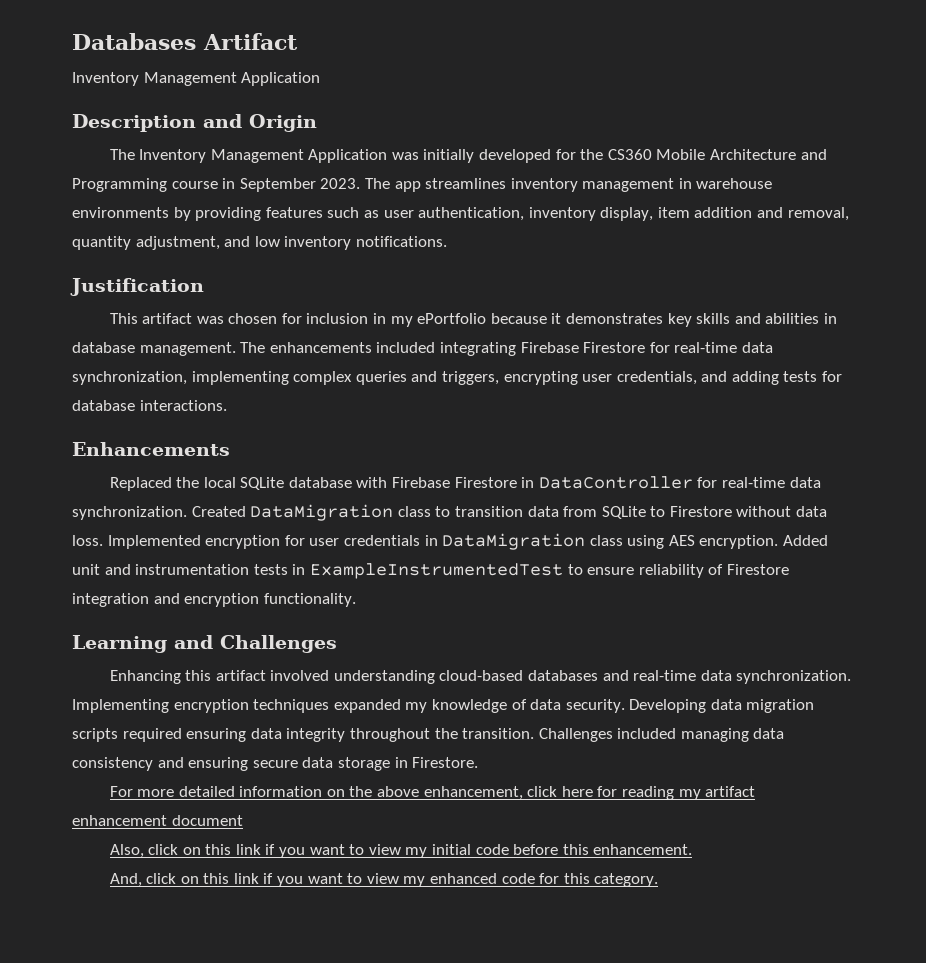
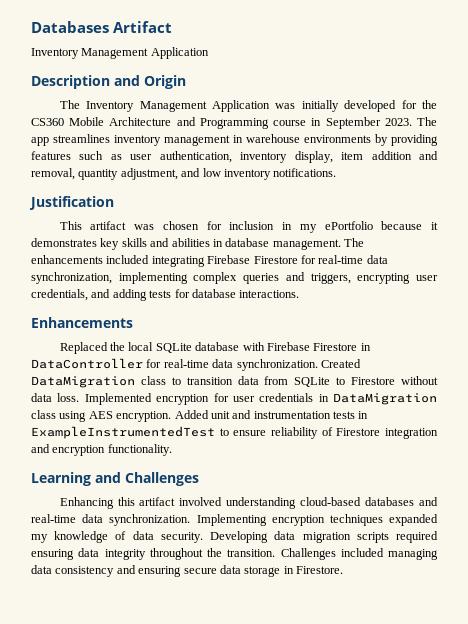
[109,786,756,800] [72,815,243,826] [109,844,693,858] [109,873,659,887] // For more detailed information on the above enhancement, click here for reading my artifact enhancement document // Also, click on this link if you want to view my initial code before this enhancement. // And, click on this link if you want to view my enhanced code for this category. -> (343, 570) none

